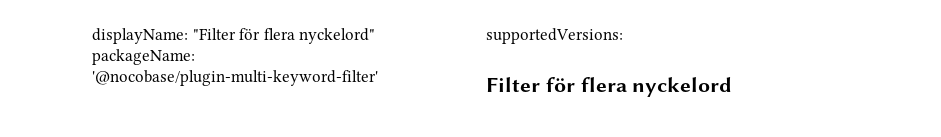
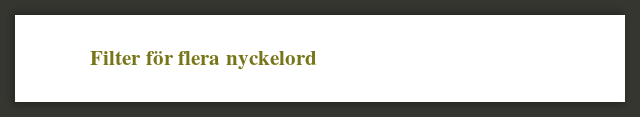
[92,28,376,44] [92,49,195,65] [92,70,378,86] [486,28,623,44] displayName: "Filter för flera nyckelord" packageName: '@nocobase/plugin-multi-keyword-filter' supportedVersions: // -> (90, 58) none

